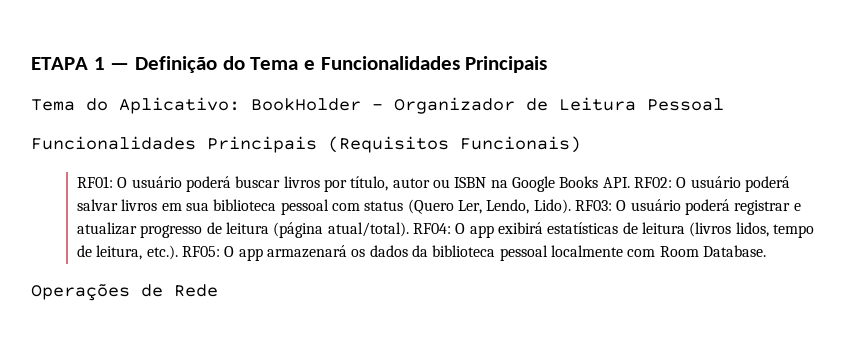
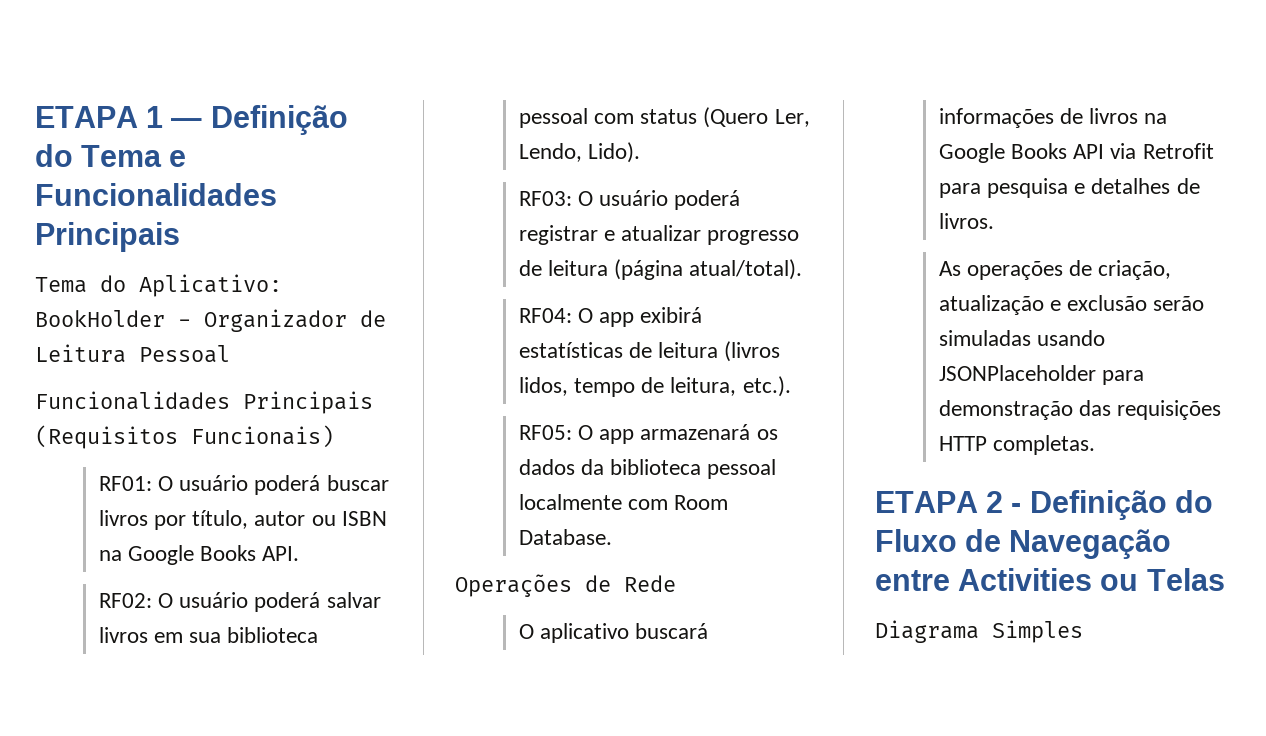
(630, 182) none -> (300, 553) //
(571, 206) none -> (641, 152) //
(409, 229) none -> (803, 269) //
(178, 252) none -> (791, 386) //
(218, 290) none -> [518,623,709,643] [938,108,1168,128] [938,143,1214,163] [938,178,1200,198] [938,213,994,229] [938,260,1172,280] [938,295,1205,315] [938,330,1106,346] [938,365,1145,385] [938,400,1222,420] [938,435,1096,455] [875,490,1213,520] [875,529,1172,559] [875,568,1225,591] [875,620,1083,643] // O aplicativo buscará informações de livros na Google Books API via Retrofit para pesquisa e detalhes de livros. // As operações de criação, atualização e exclusão serão simuladas usando JSONPlaceholder para demonstração das requisições HTTP completas. // ETAPA 2 - Definição do Fluxo de Navegação entre Activities ou Telas // Diagrama Simples

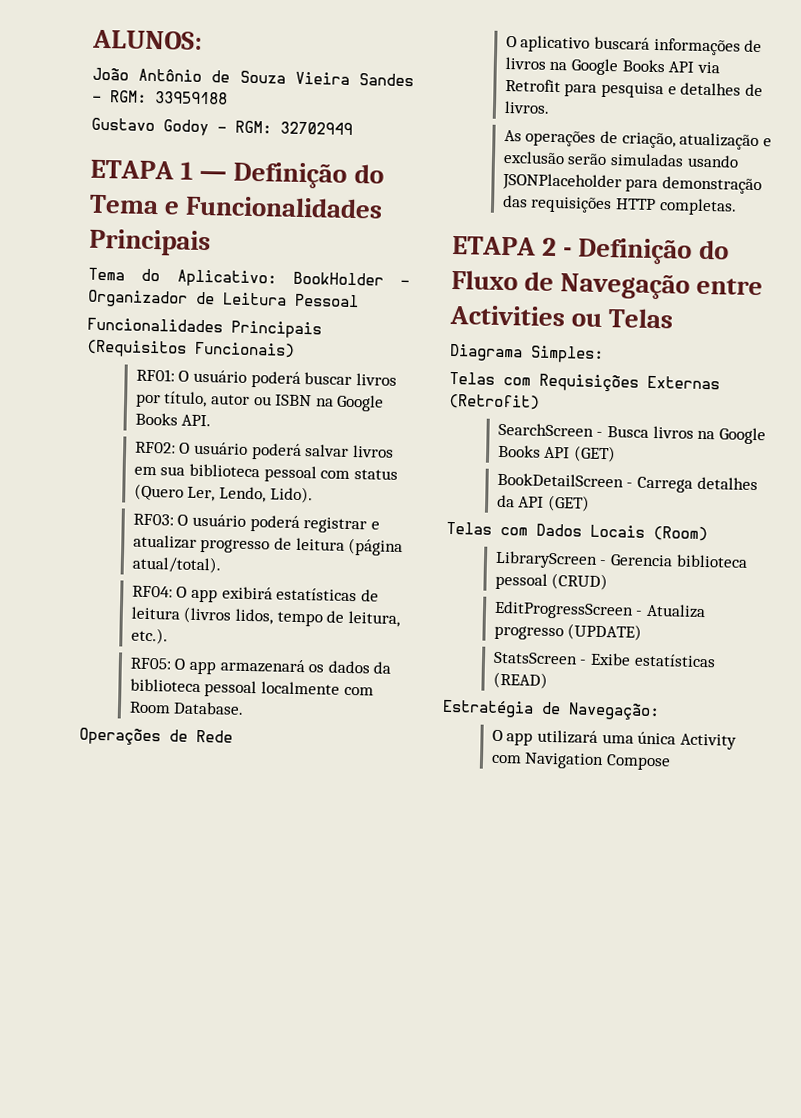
(35, 117) none -> [92,29,203,50] [92,67,414,87] [92,90,228,105] [91,117,353,137] ALUNOS: // João Antônio de Souza Vieira Sandes - RGM: 33959188 // Gustavo Godoy - RGM: 32702949 //
[992,620,1083,643] Simples -> [530,345,604,363] [449,371,720,392] [449,393,540,410] [497,422,766,445] [497,444,617,463] [496,472,758,493] [496,494,591,512] [446,521,708,542] [494,550,748,569] [494,572,609,591] [493,600,707,620] [493,623,643,641] [492,651,716,668] [492,671,548,689] [442,699,660,721] [491,729,737,750] [490,752,672,771] Simples: // Telas com Requisições Externas (Retrofit) // SearchScreen - Busca livros na Google Books API (GET) // BookDetailScreen - Carrega detalhes da API (GET) // Telas com Dados Locais (Room) // LibraryScreen - Gerencia biblioteca pessoal (CRUD) // EditProgressScreen - Atualiza progresso (UPDATE) // StatsScreen - Exibe estatísticas (READ) // Estratégia de Navegação: // O app utilizará uma única Activity com Navigation Compose

